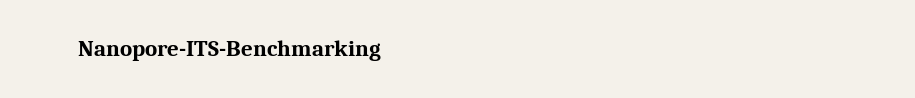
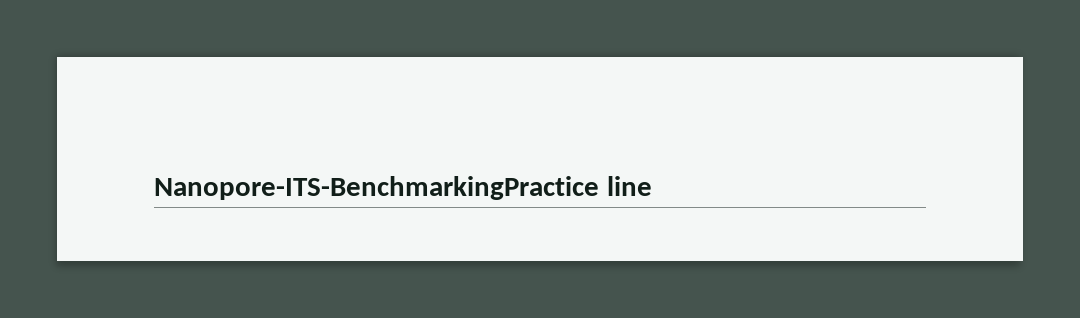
[78,40,381,61] Nanopore-ITS-Benchmarking -> [154,176,652,200] Nanopore-ITS-BenchmarkingPractice line

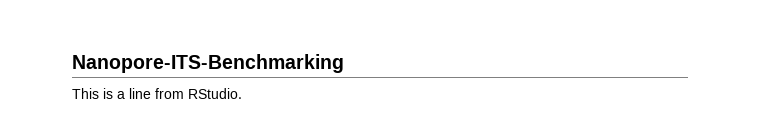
[154,176,652,200] Nanopore-ITS-BenchmarkingPractice line -> [72,54,344,73] [72,88,242,99] Nanopore-ITS-Benchmarking // This is a line from RStudio.

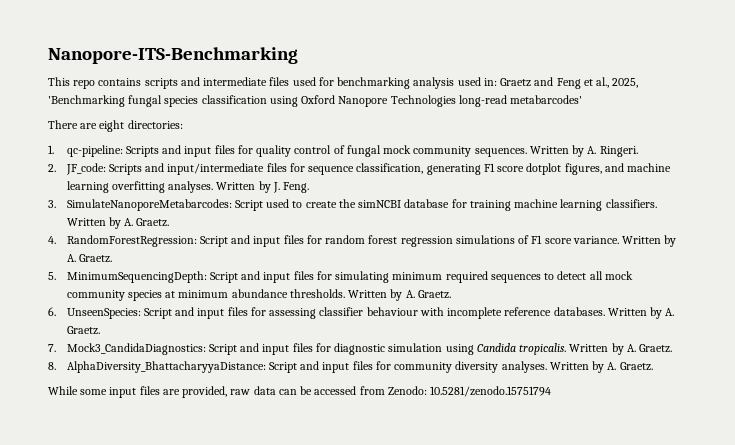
[103,88,242,99] is a line from RStudio. -> [73,77,639,89] [48,95,583,107] [48,120,183,132] [48,145,638,157] [48,163,672,175] [66,181,310,193] [48,199,657,211] [66,217,170,229] [48,235,677,247] [66,254,112,263] [48,271,633,283] [66,289,451,301] [48,307,675,319] [66,326,100,335] [48,343,673,355] [48,361,653,373] [48,386,552,398] repo contains scripts and intermediate files used for benchmarking analysis used in: Graetz and Feng et al., 2025, 'Benchmarking fungal species classification using Oxford Nanopore Technologies long-read metabarcodes' // There are eight directories: // 1. qc-pipeline: Scripts and input files for quality control of fungal mock community sequences. Written by A. Ringeri. // 2. JF_code: Scripts and input/intermediate files for sequence classification, generating F1 score dotplot figures, and machine learning overfitting analyses. Written by J. Feng. // 3. SimulateNanoporeMetabarcodes: Script used to create the simNCBI database for training machine learning classifiers. Written by A. Graetz. // 4. RandomForestRegression: Script and input files for random forest regression simulations of F1 score variance. Written by A. Graetz. // 5. MinimumSequencingDepth: Script and input files for simulating minimum required sequences to detect all mock community species at minimum abundance thresholds. Written by A. Graetz. // 6. UnseenSpecies: Script and input files for assessing classifier behaviour with incomplete reference databases. Written by A. Graetz. // 7. Mock3_CandidaDiagnostics: Script and input files for diagnostic simulation using Candida tropicalis. Written by A. Graetz. // 8. AlphaDiversity_BhattacharyyaDistance: Script and input files for community diversity analyses. Written by A. Graetz. // While some input files are provided, raw data can be accessed from Zenodo: 10.5281/zenodo.15751794

